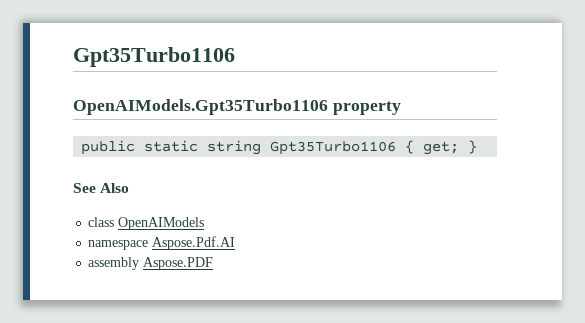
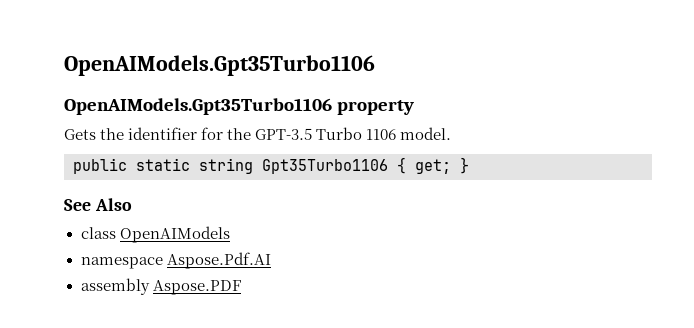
[73,47,235,67] Gpt35Turbo1106 -> [64,55,375,76] OpenAIModels.Gpt35Turbo1106
(401, 108) none -> [64,127,452,140] // Gets the identifier for the GPT-3.5 Turbo 1106 model.

